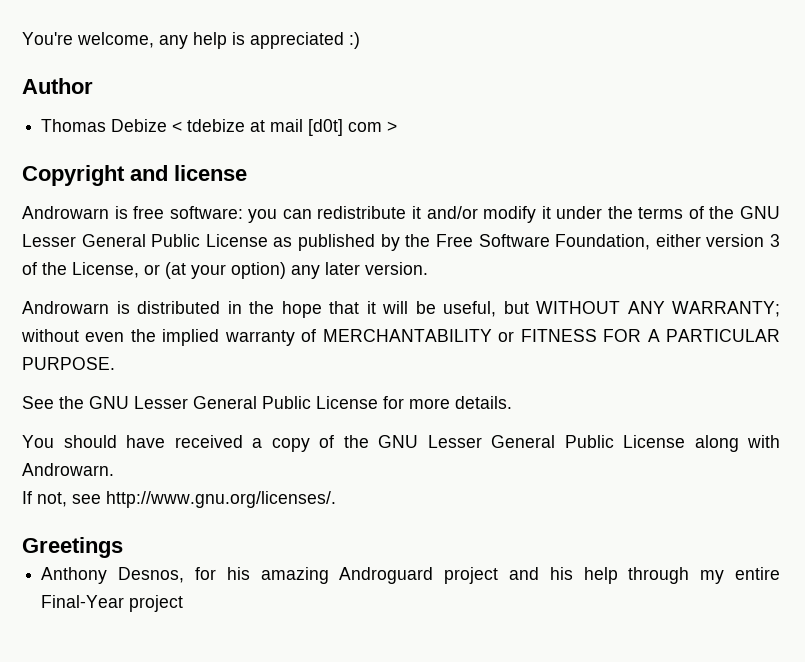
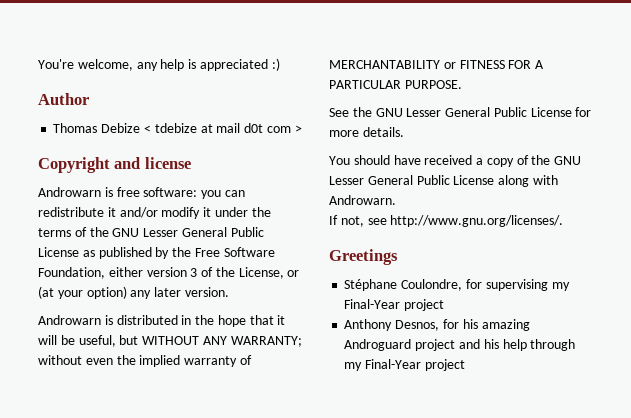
[308,119,344,136] [d0t] -> [244,123,264,133] d0t
(123, 547) none -> [344,279,570,291] [344,299,445,311] // Stéphane Coulondre, for supervising my Final-Year project
[735,567,780,580] entire -> (363, 366) none

